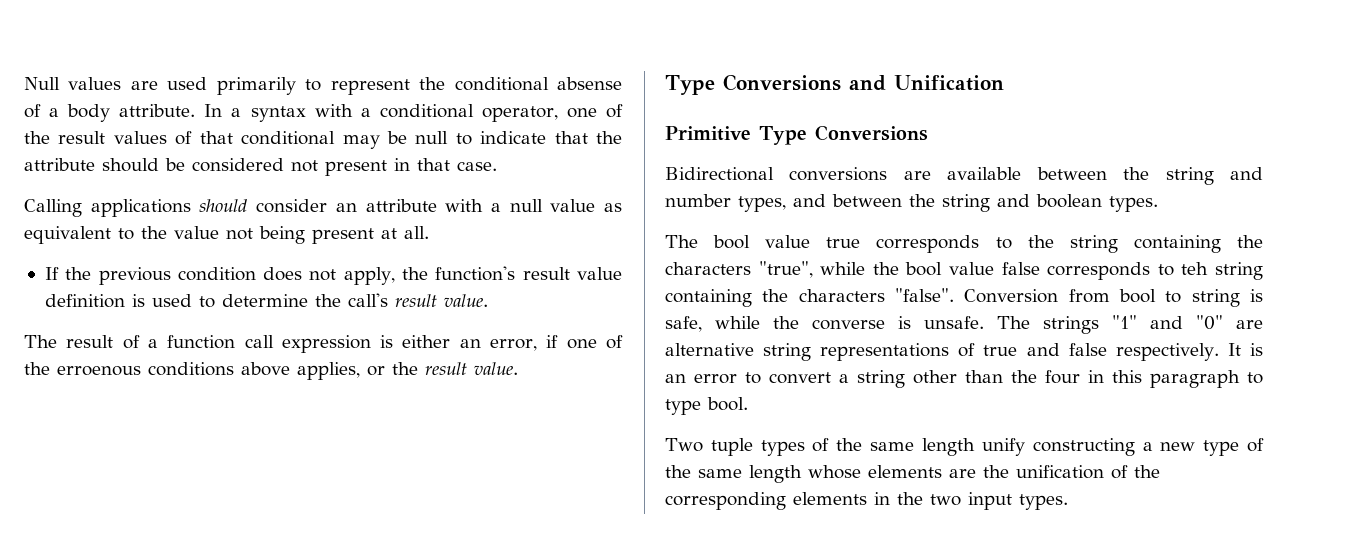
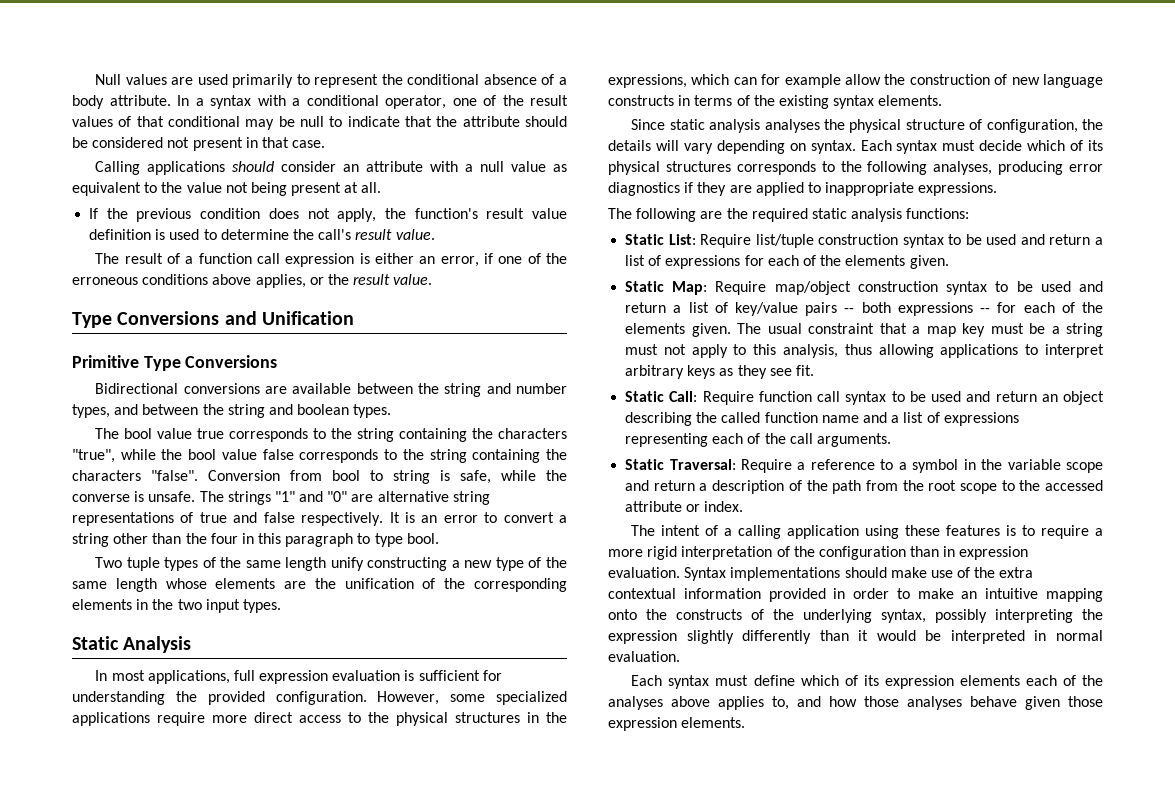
[557,77,623,90] absense -> [483,74,537,85] absence
[57,366,141,376] erroenous -> [72,277,138,285] erroneous
[1181,262,1209,275] teh -> [402,449,424,460] the
(1068, 502) none -> [72,636,192,653] [95,670,502,684] [72,691,567,705] [72,712,567,726] [608,74,1103,88] [608,95,943,109] [631,119,1103,133] [608,140,1103,154] [608,161,1103,175] [608,182,998,196] [608,208,970,222] [625,234,1103,248] [625,255,949,269] [625,281,1103,295] [625,302,1103,316] [625,323,1103,337] [625,344,1104,358] [625,365,814,379] [625,391,1104,405] [625,412,1019,426] [625,433,891,447] [625,459,1103,473] [625,480,1103,494] [625,501,744,512] [631,525,1103,539] [608,546,1029,560] [608,567,1034,581] [608,588,1103,602] [608,609,1103,623] [608,630,1103,644] [608,651,680,662] [631,675,1103,689] [608,696,1103,710] [608,717,746,731] // Static Analysis // In most applications, full expression evaluation is sufficient for understanding the provided configuration. However, some specialized applications require more direct access to the physical structures in the expressions, which can for example allow the construction of new language constructs in terms of the existing syntax elements. // Since static analysis analyses the physical structure of configuration, the details will vary depending on syntax. Each syntax must decide which of its physical structures corresponds to the following analyses, producing error diagnostics if they are applied to inappropriate expressions. // The following are the required static analysis functions: // Static List: Require list/tuple construction syntax to be used and return a list of expressions for each of the elements given. // Static Map: Require map/object construction syntax to be used and return a list of key/value pairs -- both expressions -- for each of the elements given. The usual constraint that a map key must be a string must not apply to this analysis, thus allowing applications to interpret arbitrary keys as they see fit. // Static Call: Require function call syntax to be used and return an object describing the called function name and a list of expressions representing each of the call arguments. // Static Traversal: Require a reference to a symbol in the variable scope and return a description of the path from the root scope to the accessed attribute or index. // The intent of a calling application using these features is to require a more rigid interpretation of the configuration than in expression evaluation. Syntax implementations should make use of the extra contextual information provided in order to make an intuitive mapping onto the constructs of the underlying syntax, possibly interpreting the expression slightly differently than it would be interpreted in normal evaluation. // Each syntax must define which of its expression elements each of the analyses above applies to, and how those analyses behave given those expression elements.

